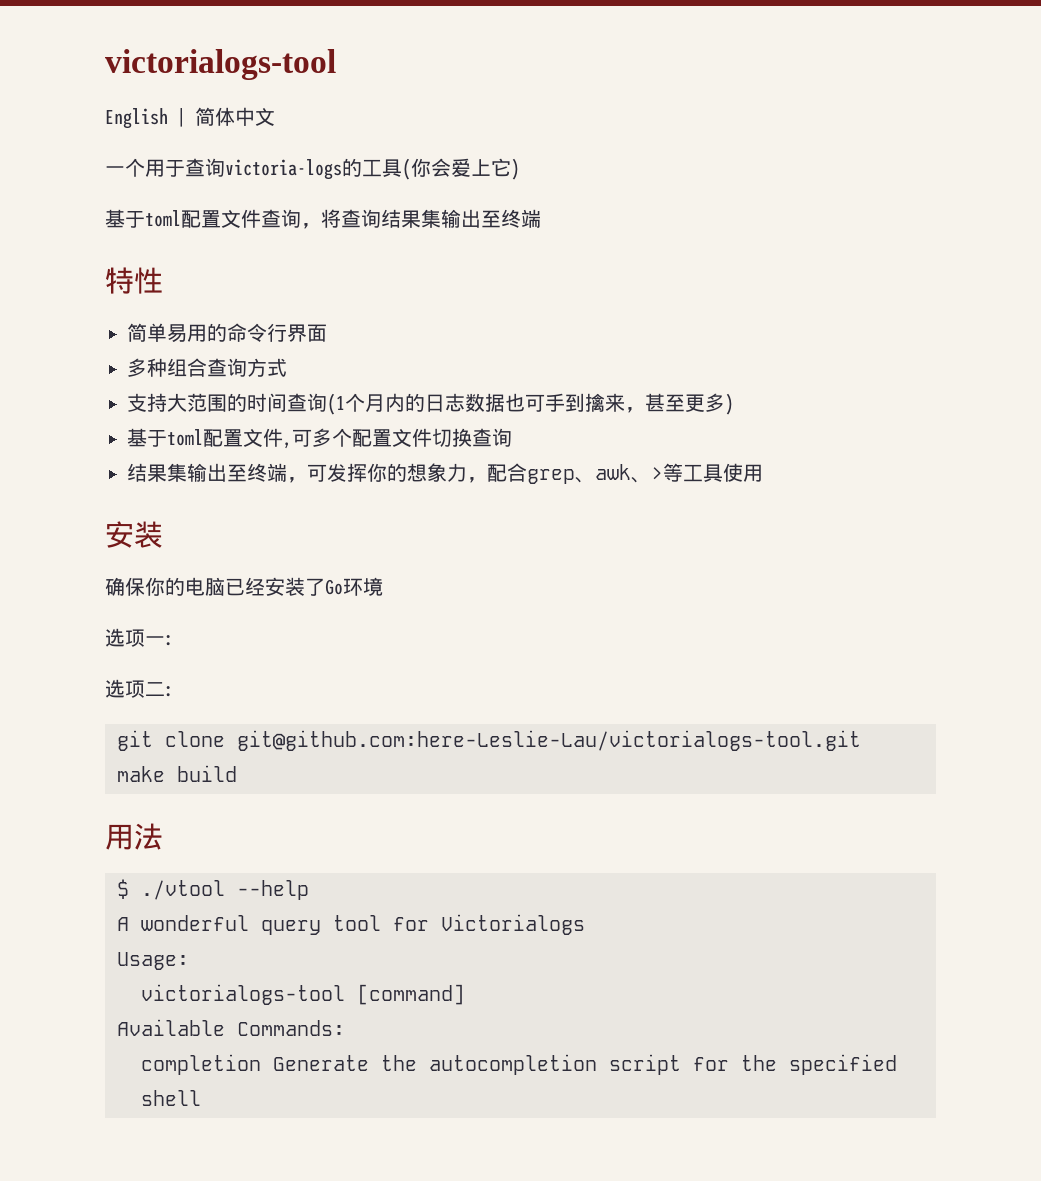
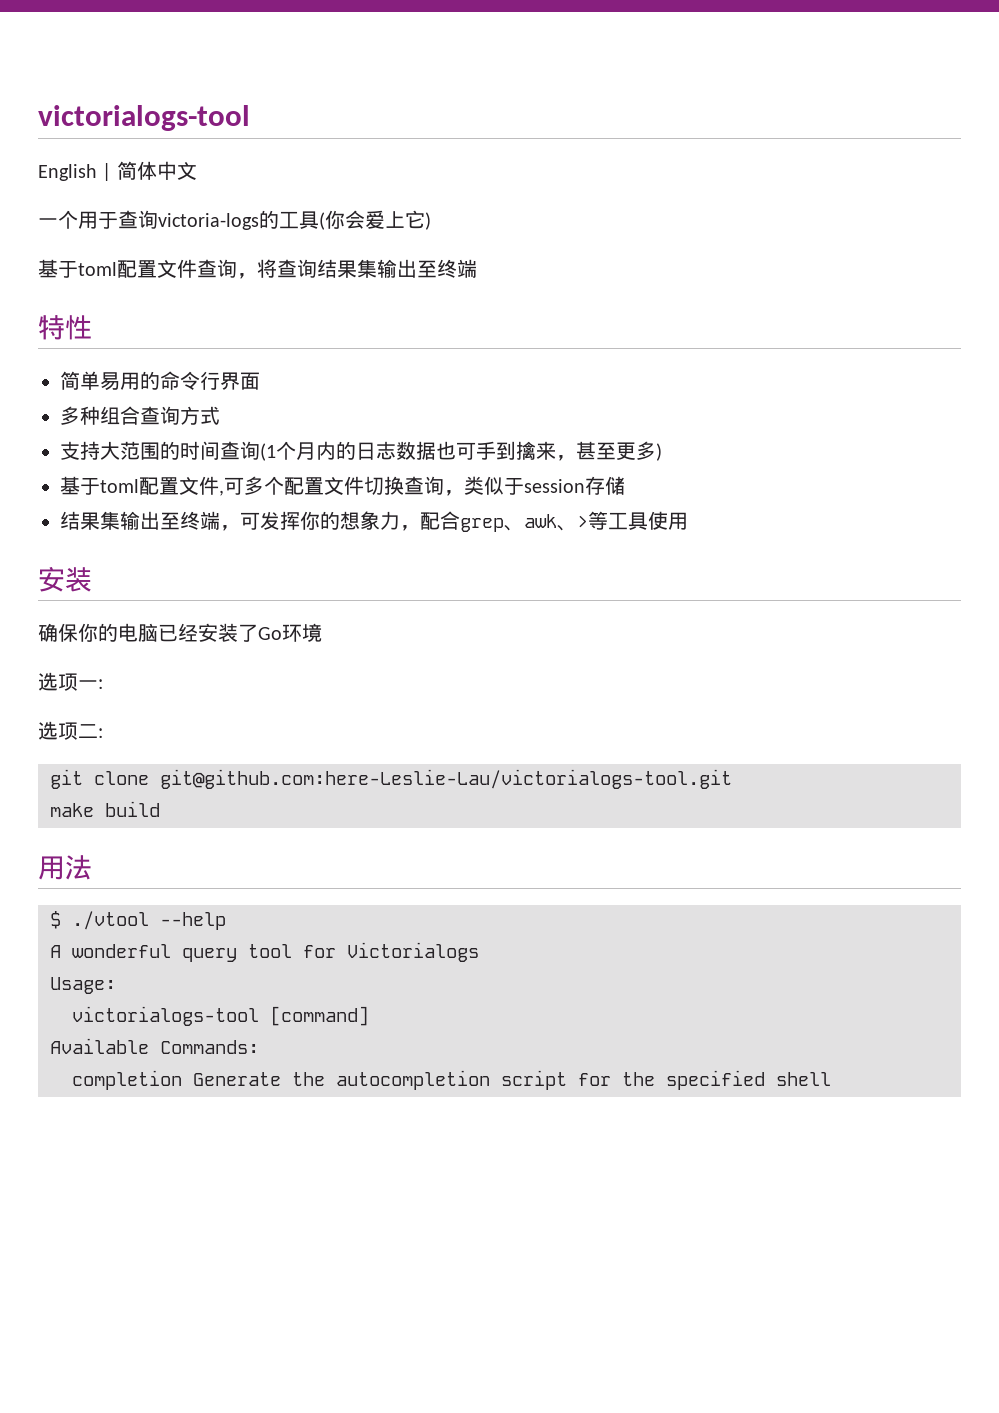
(512, 437) none -> [444,476,625,496] ，类似于session存储

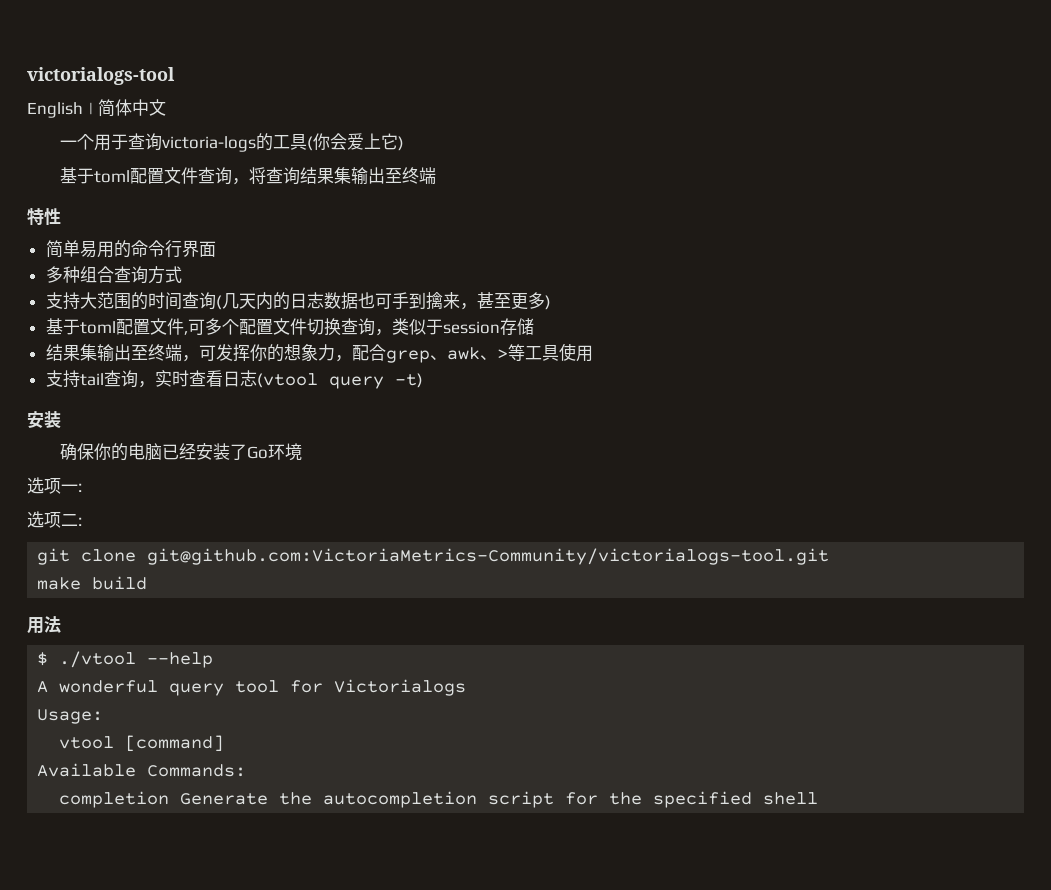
[260,441,316,461] (1个月 -> [215,293,256,310] (几天
(688, 521) none -> [45,370,423,389] // 支持tail查询，实时查看日志(vtool query -t)
[160,769,732,789] git@github.com:here-Leslie-Lau/victorialogs-tool.git -> [147,548,830,565] git@github.com:VictoriaMetrics-Community/victorialogs-tool.git
[72,1006,259,1026] victorialogs-tool -> [59,736,115,749] vtool

